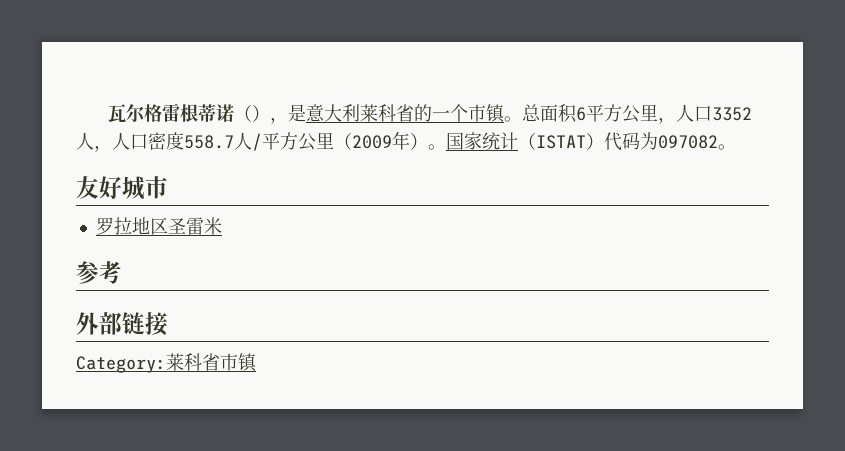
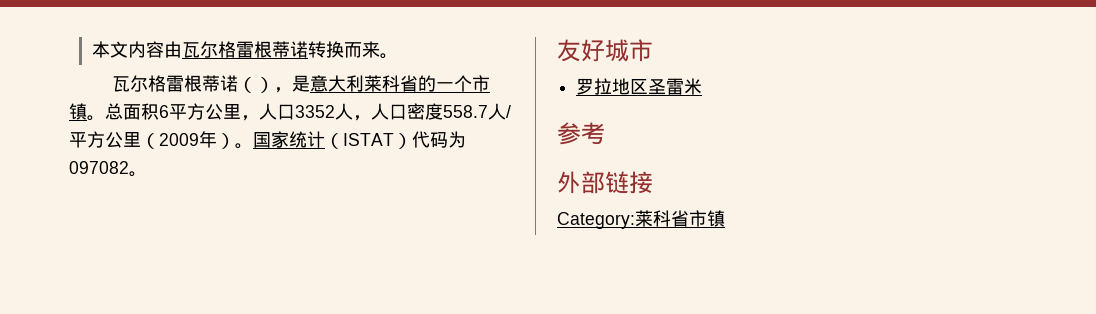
(108, 113) none -> [91,41,398,59] 本文内容由瓦尔格雷根蒂诺转换而来。 //

